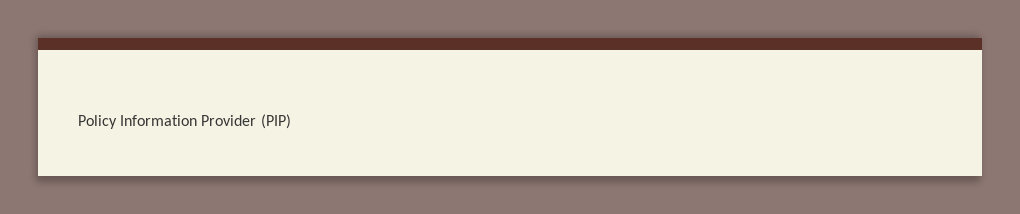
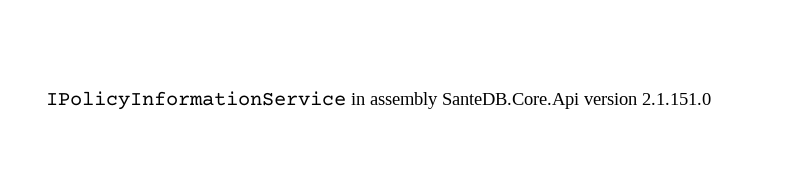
[78,114,291,129] Policy Information Provider (PIP) -> [46,91,711,110] IPolicyInformationService in assembly SanteDB.Core.Api version 2.1.151.0

